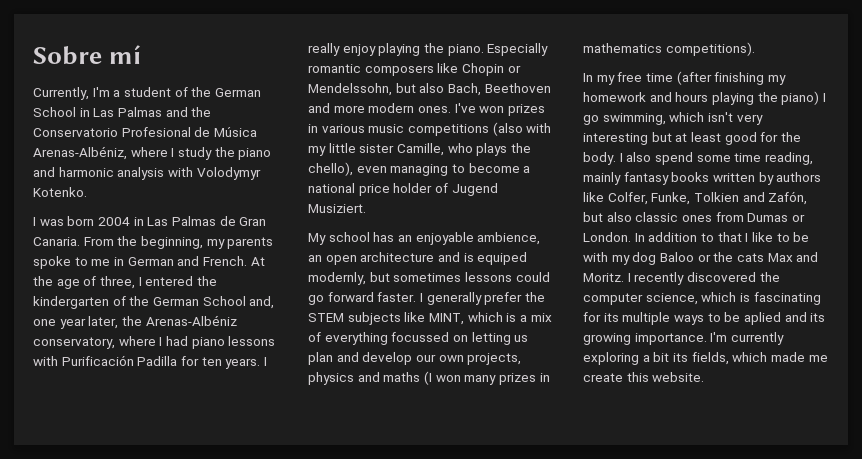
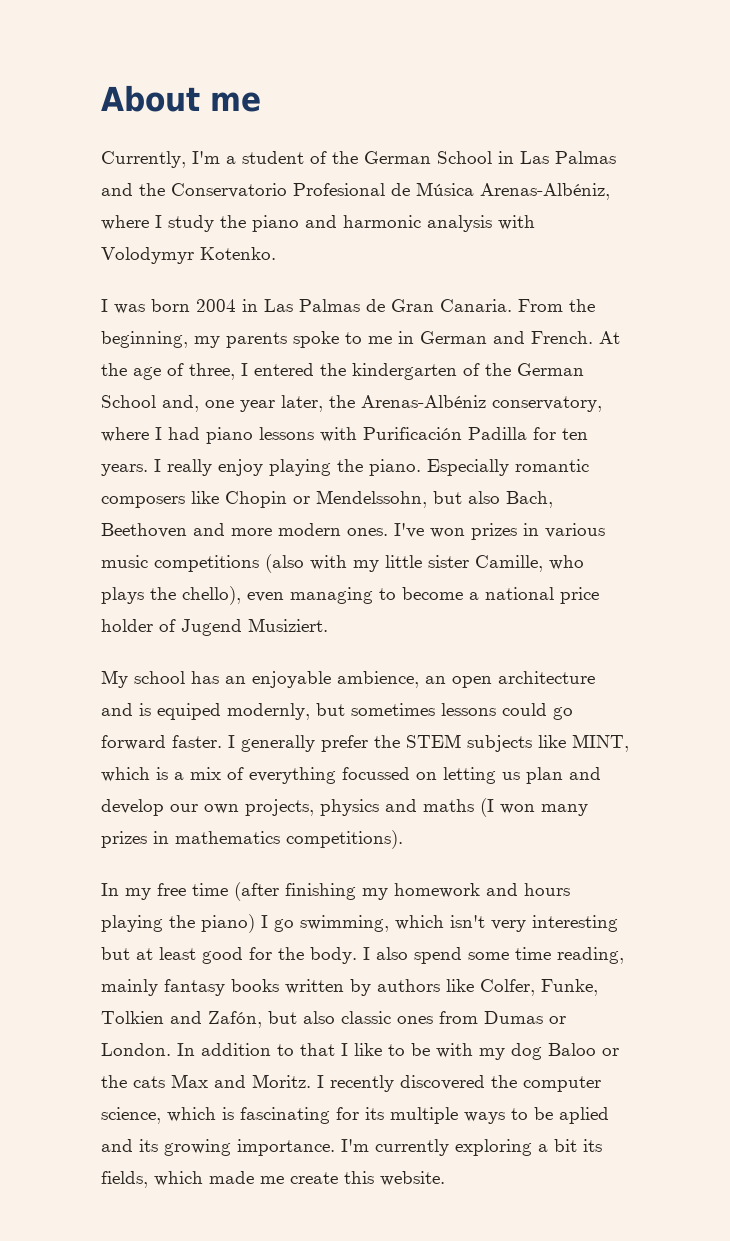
[33,45,142,65] Sobre mí -> [101,85,261,112] About me

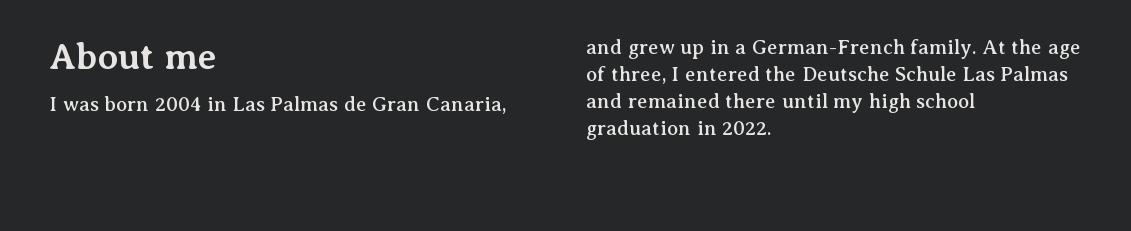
[101,151,616,168] [101,182,610,200] [101,215,535,232] [101,247,276,264] // Currently, I'm a student of the German School in Las Palmas and the Conservatorio Profesional de Música Arenas-Albéniz, where I study the piano and harmonic analysis with Volodymyr Kotenko. -> (216, 60) none
[440,299,595,312] [101,331,593,348] Canaria. From the beginning, my parents spoke to me in German and French. -> [425,97,506,114] [586,39,977,59] Canaria, and grew up in a German-French family.
[352,363,584,380] [101,395,602,412] [101,427,588,444] [101,459,589,476] [101,490,553,508] [101,523,605,540] [101,554,584,573] [101,586,599,605] [101,618,328,636] [101,670,595,688] [101,703,573,720] [101,734,629,752] [101,767,601,784] [101,798,588,817] [101,830,403,849] [101,882,570,901] [101,914,618,933] [101,947,624,964] [101,979,598,996] [101,1011,566,1028] [101,1043,619,1060] [101,1074,601,1092] [101,1107,609,1124] [101,1139,602,1156] [101,1171,445,1188] kindergarten of the German School and, one year later, the Arenas-Albéniz conservatory, where I had piano lessons with Purificación Padilla for ten years. I really enjoy playing the piano. Especially romantic composers like Chopin or Mendelssohn, but also Bach, Beethoven and more modern ones. I've won prizes in various music competitions (also with my little sister Camille, who plays the chello), even managing to become a national price holder of Jugend Musiziert. // My school has an enjoyable ambience, an open architecture and is equiped modernly, but sometimes lessons could go forward faster. I generally prefer the STEM subjects like MINT, which is a mix of everything focussed on letting us plan and develop our own projects, physics and maths (I won many prizes in mathematics competitions). // In my free time (after finishing my homework and hours playing the piano) I go swimming, which isn't very interesting but at least good for the body. I also spend some time reading, mainly fantasy books written by authors like Colfer, Funke, Tolkien and Zafón, but also classic ones from Dumas or London. In addition to that I like to be with my dog Baloo or the cats Max and Moritz. I recently discovered the computer science, which is fascinating for its multiple ways to be aplied and its growing importance. I'm currently exploring a bit its fields, which made me create this website. -> [801,66,1069,81] [586,93,976,113] [586,120,772,140] Deutsche Schule Las Palmas and remained there until my high school graduation in 2022.

